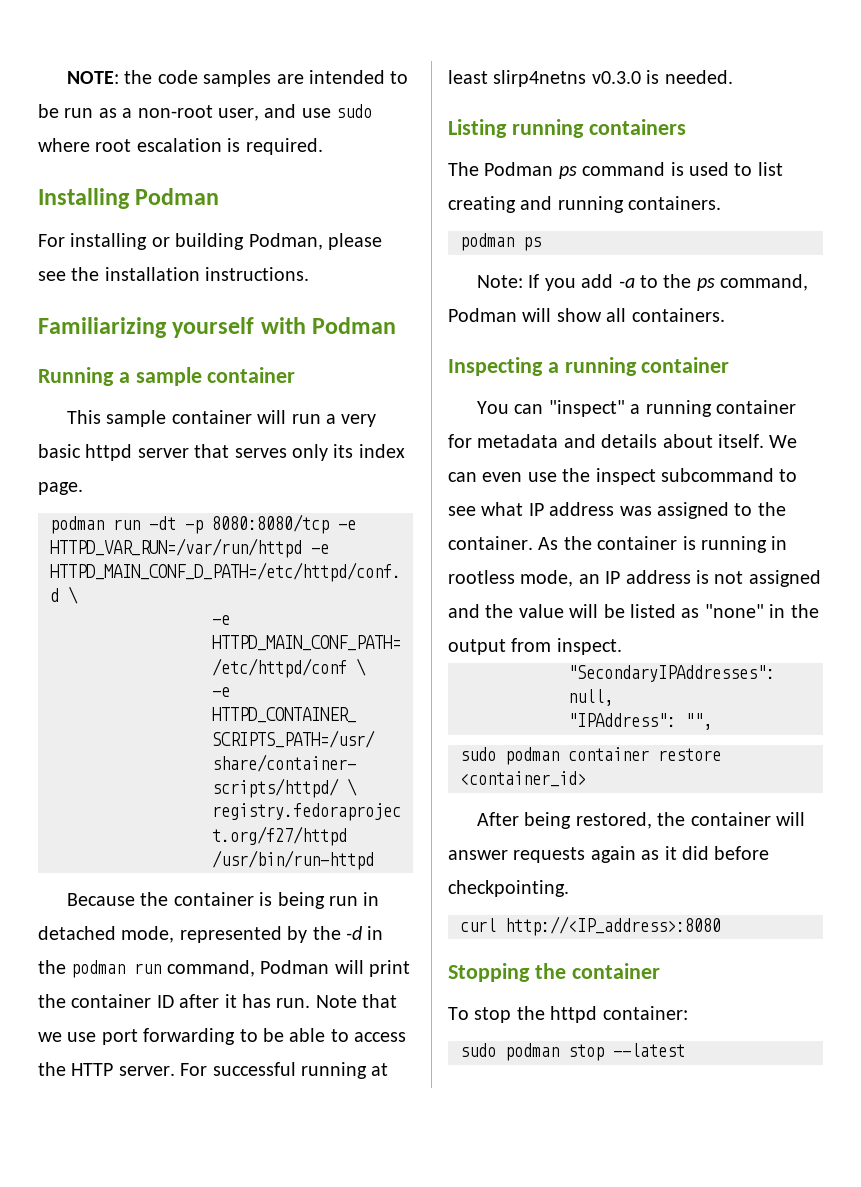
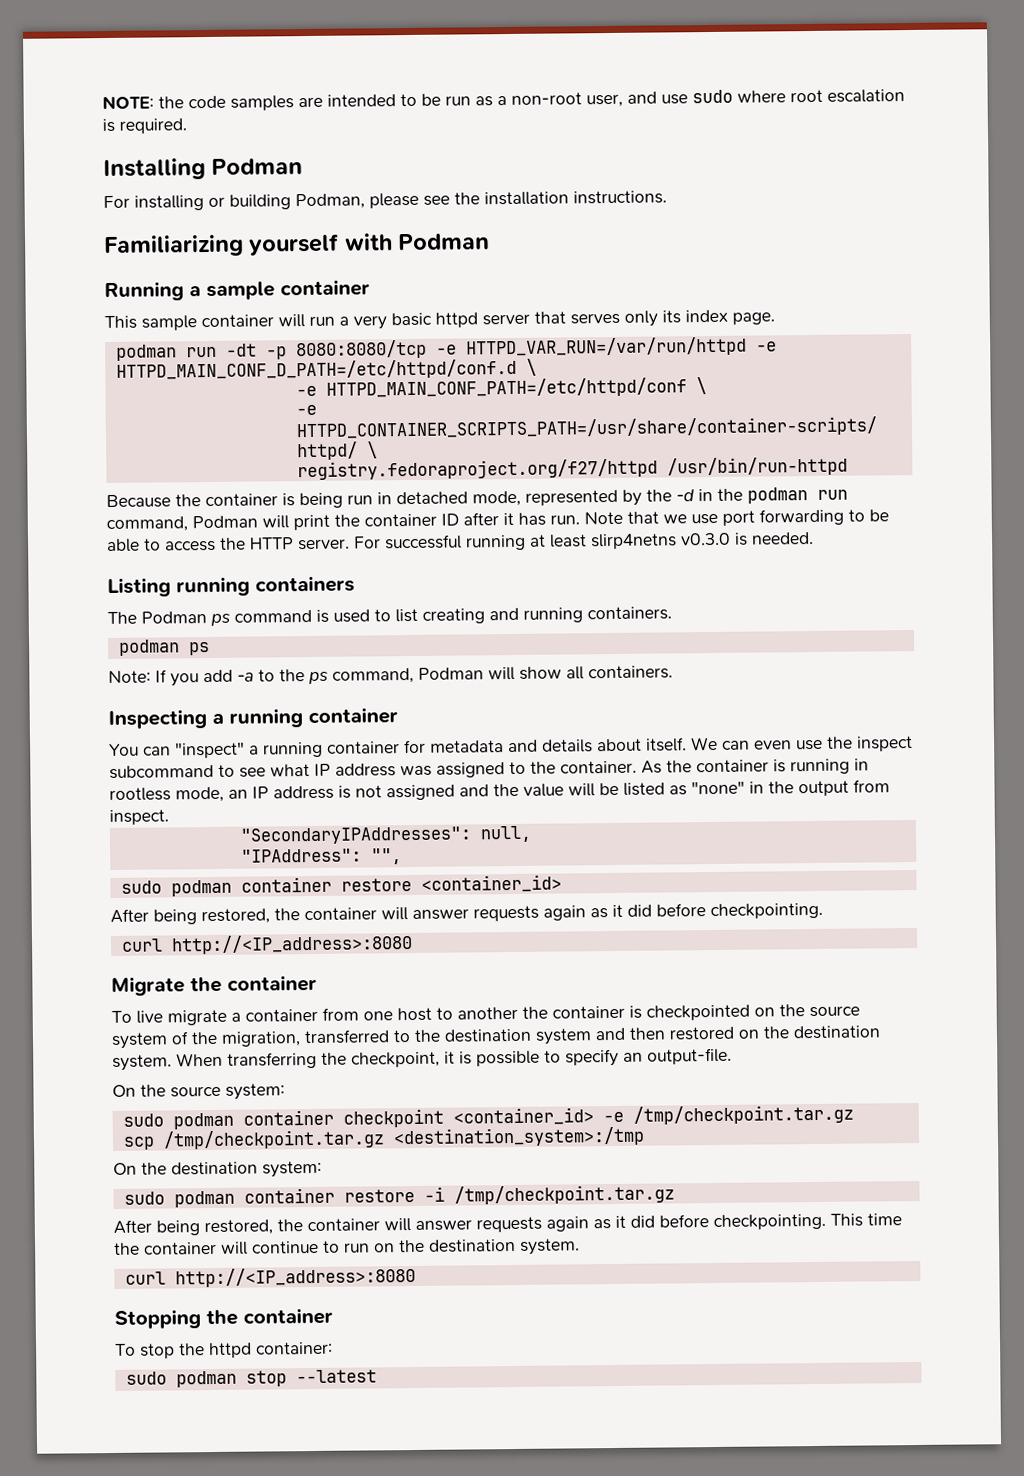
(721, 926) none -> [111,974,317,996] [111,1004,860,1026] [111,1025,881,1049] [112,1047,732,1071] [112,1083,285,1100] [122,1104,854,1130] [122,1126,645,1150] [113,1160,322,1178] [123,1184,675,1208] [113,1213,902,1236] [114,1238,580,1255] [124,1266,416,1288] // Migrate the container // To live migrate a container from one host to another the container is checkpointed on the source system of the migration, transferred to the destination system and then restored on the destination system. When transferring the checkpoint, it is possible to specify an output-file. // On the source system: // sudo podman container checkpoint <container_id> -e /tmp/checkpoint.tar.gz // scp /tmp/checkpoint.tar.gz <destination_system>:/tmp // On the destination system: // sudo podman container restore -i /tmp/checkpoint.tar.gz // After being restored, the container will answer requests again as it did before checkpointing. This time the container will continue to run on the destination system. // curl http://<IP_address>:8080

